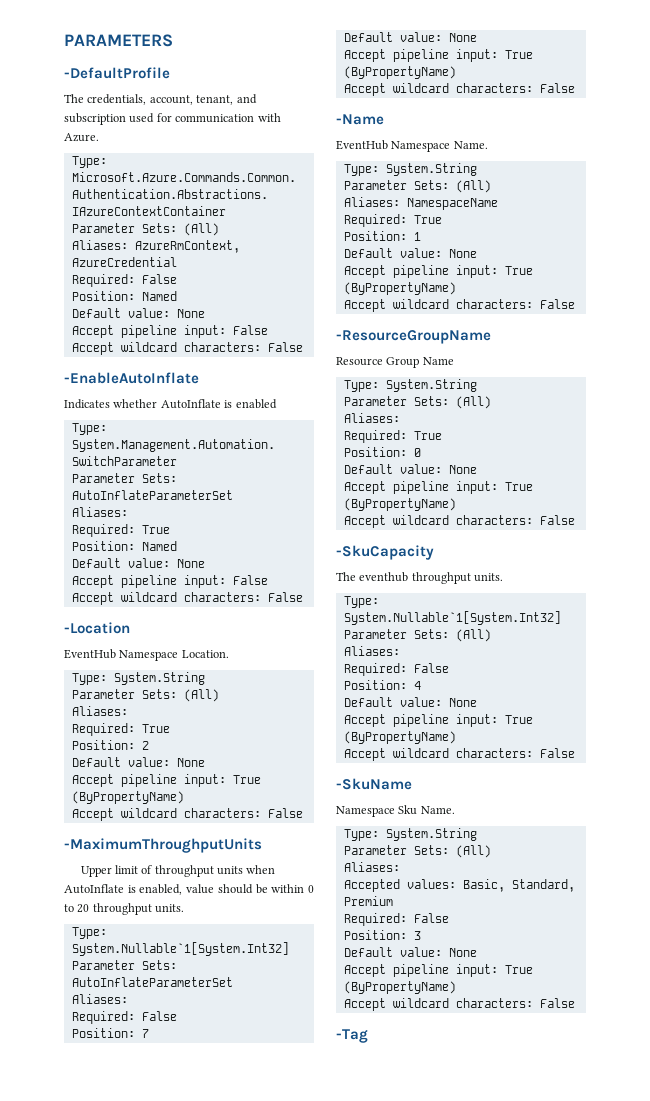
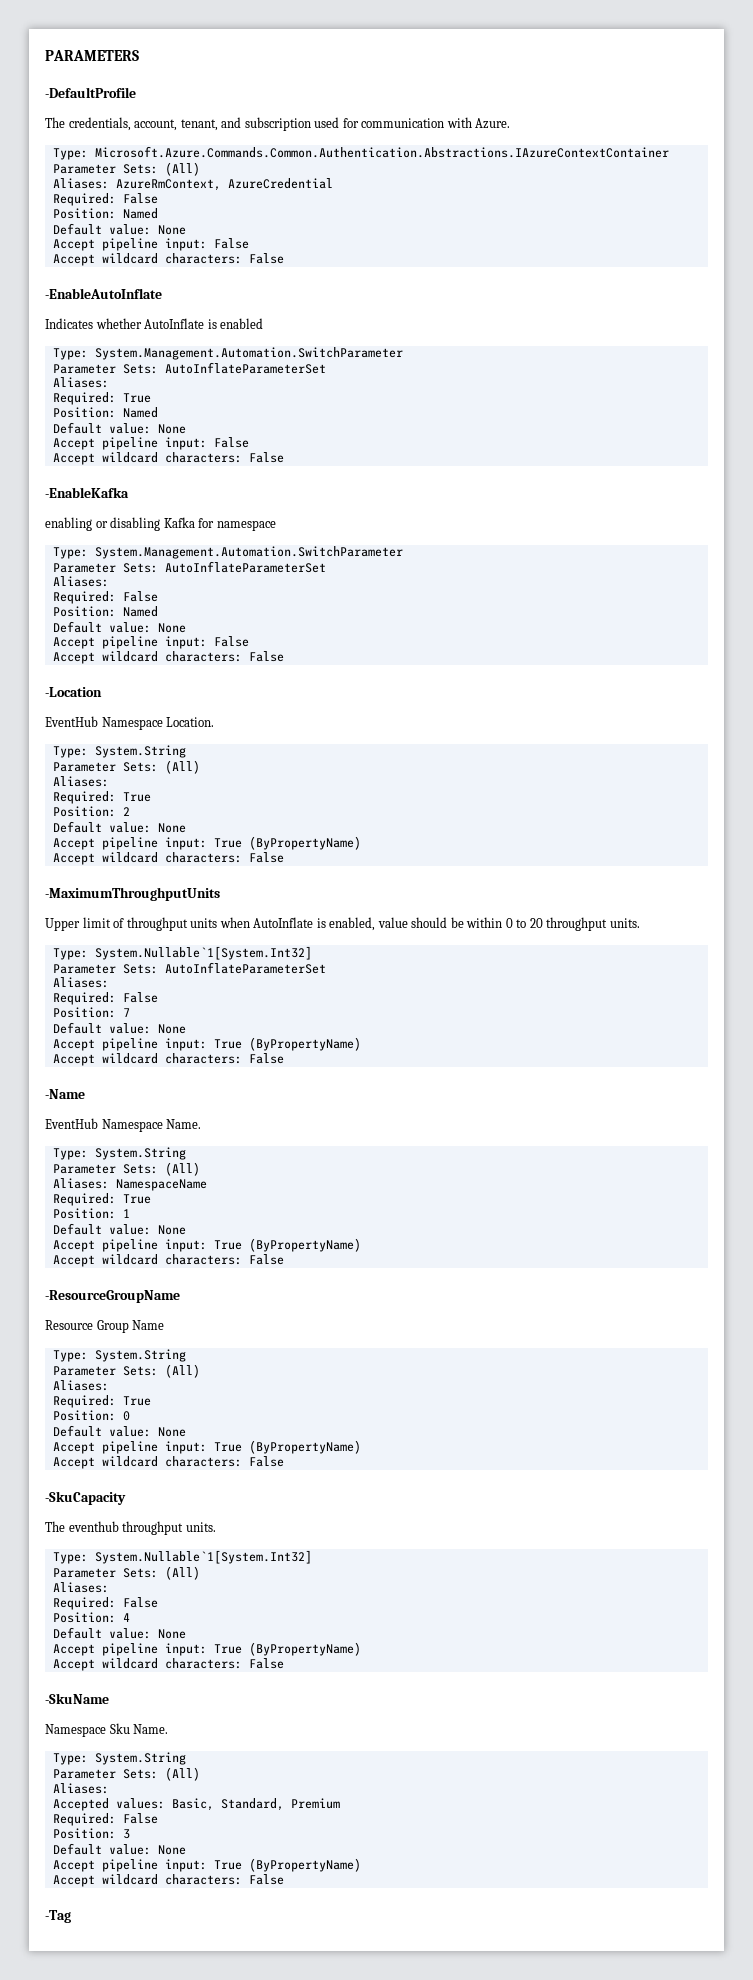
(303, 597) none -> [45,487,129,498] [45,517,276,531] [52,546,403,559] [52,561,326,573] [52,576,109,587] [52,591,158,604] [52,606,158,617] [52,621,186,633] [52,636,249,649] [52,651,284,664] // -EnableKafka // enabling or disabling Kafka for namespace // Type: System.Management.Automation.SwitchParameter // Parameter Sets: AutoInflateParameterSet // Aliases: // Required: False // Position: Named // Default value: None // Accept pipeline input: False // Accept wildcard characters: False

